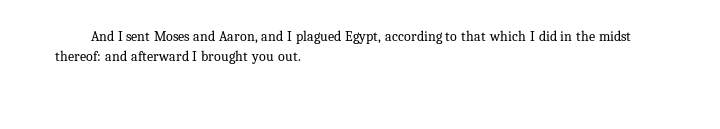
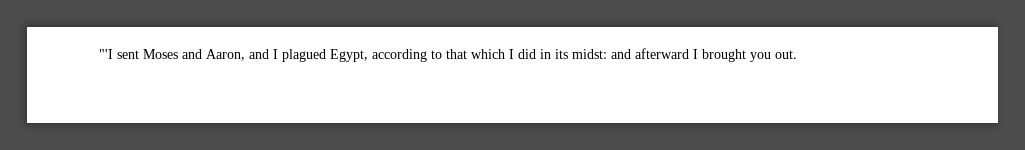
[90,30,123,41] And I -> [99,49,113,59] "'I
[576,30,631,41] [55,50,101,61] the midst thereof: -> [555,49,607,59] its midst:

